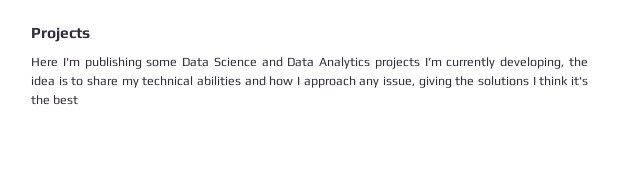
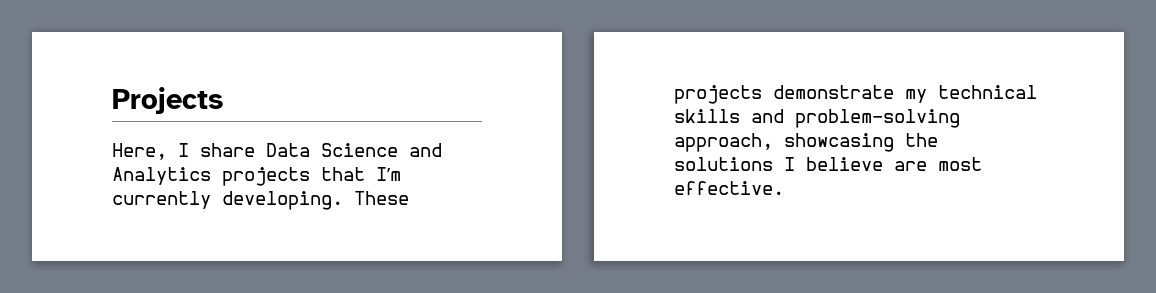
[31,57,178,69] Here I'm publishing some -> [112,143,255,160] Here, I share
[287,57,315,67] Data -> (442, 150) none
(420, 63) none -> [321,167,365,181] that
[500,57,588,69] [31,76,589,88] [31,95,79,105] developing, the idea is to share my technical abilities and how I approach any issue, giving the solutions I think it's the best -> [222,191,409,210] [674,85,1037,104] [674,109,960,128] [674,133,938,152] [674,157,982,171] [674,181,784,195] developing. These projects demonstrate my technical skills and problem-solving approach, showcasing the solutions I believe are most effective.

